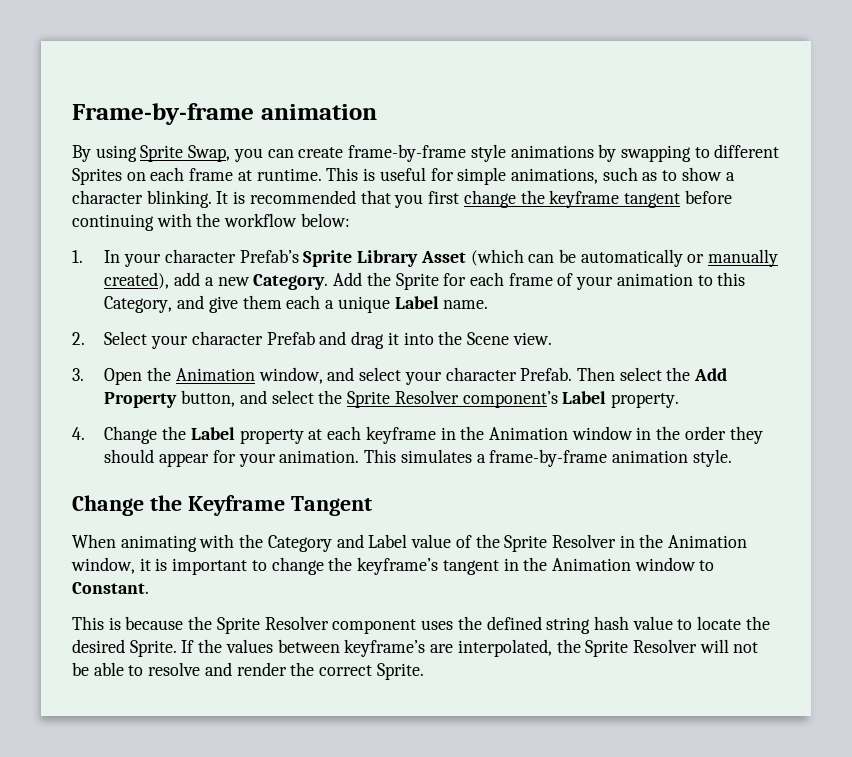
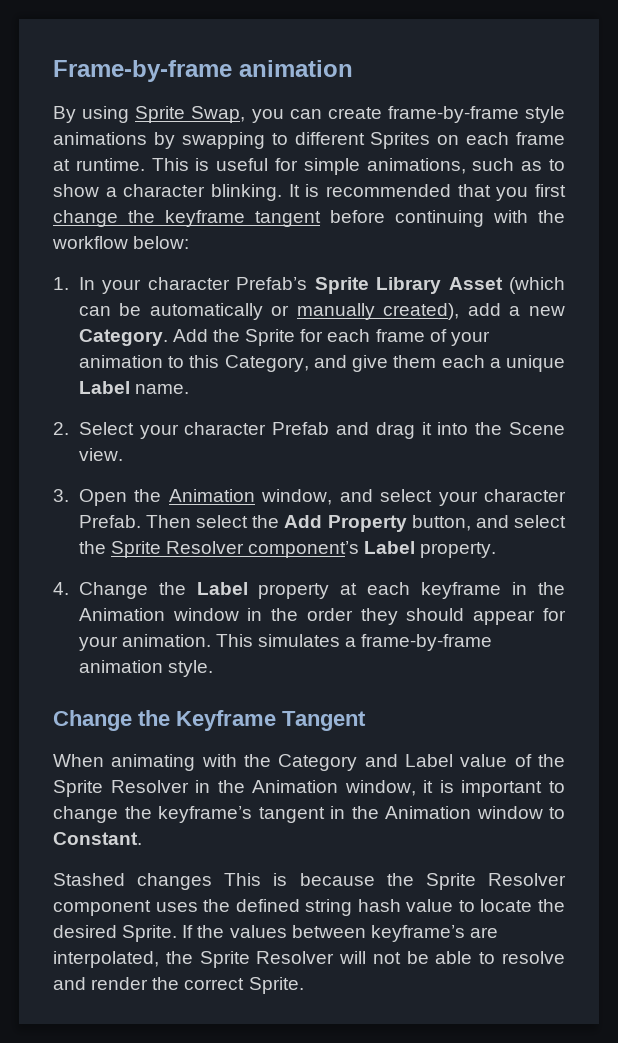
(149, 588) none -> [53,873,213,890] Stashed changes

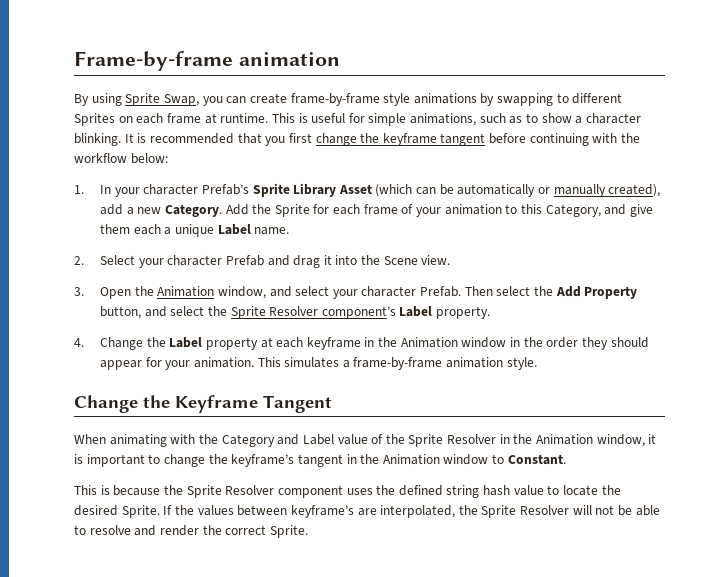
[53,873,213,890] Stashed changes -> (566, 459) none

